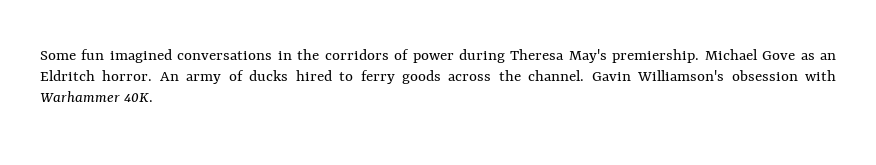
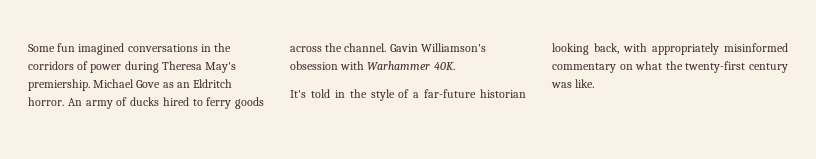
(154, 97) none -> [290,89,526,101] [552,43,788,55] [552,61,788,73] [551,79,595,88] // It's told in the style of a far-future historian looking back, with appropriately misinformed commentary on what the twenty-first century was like.

